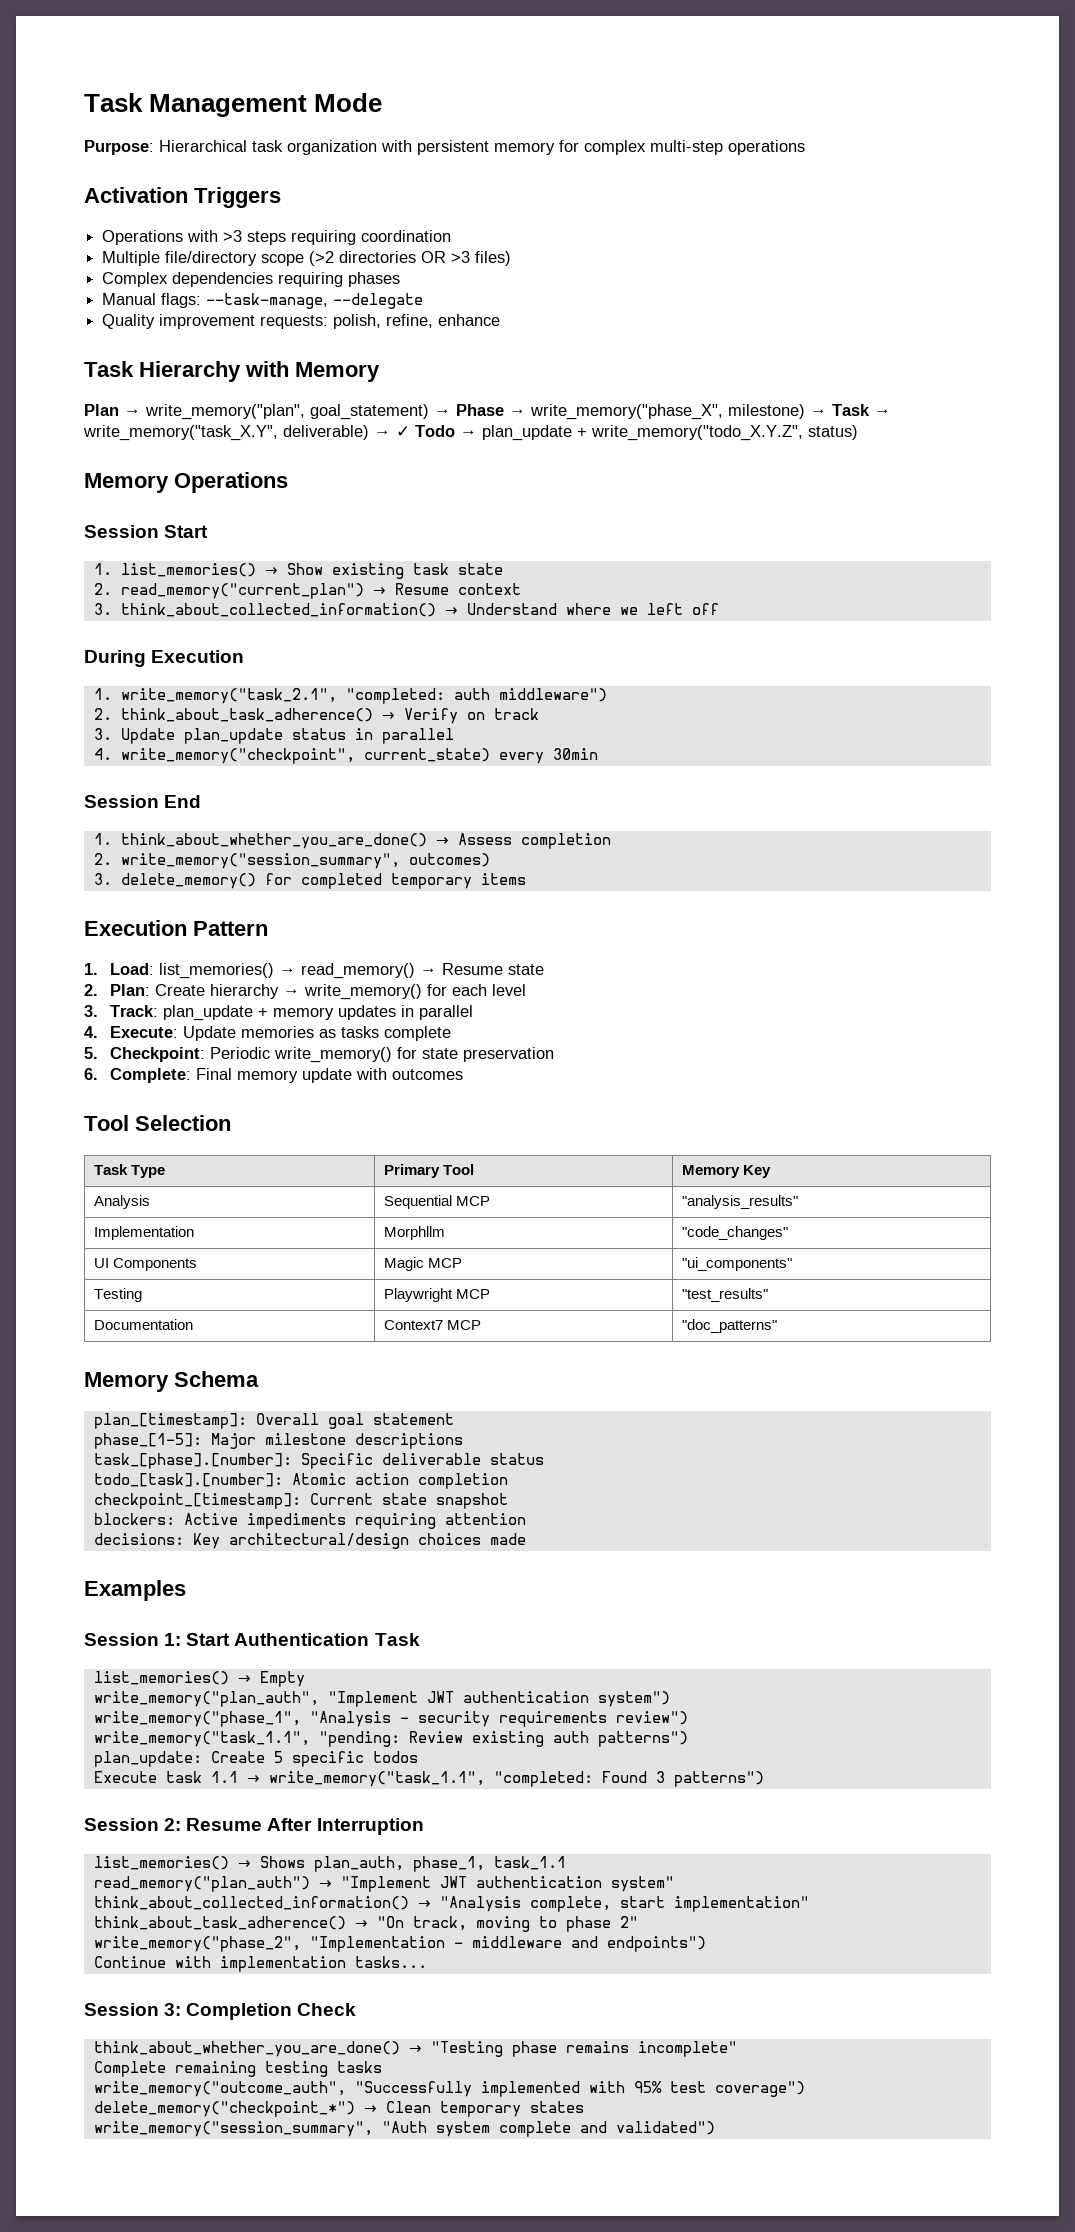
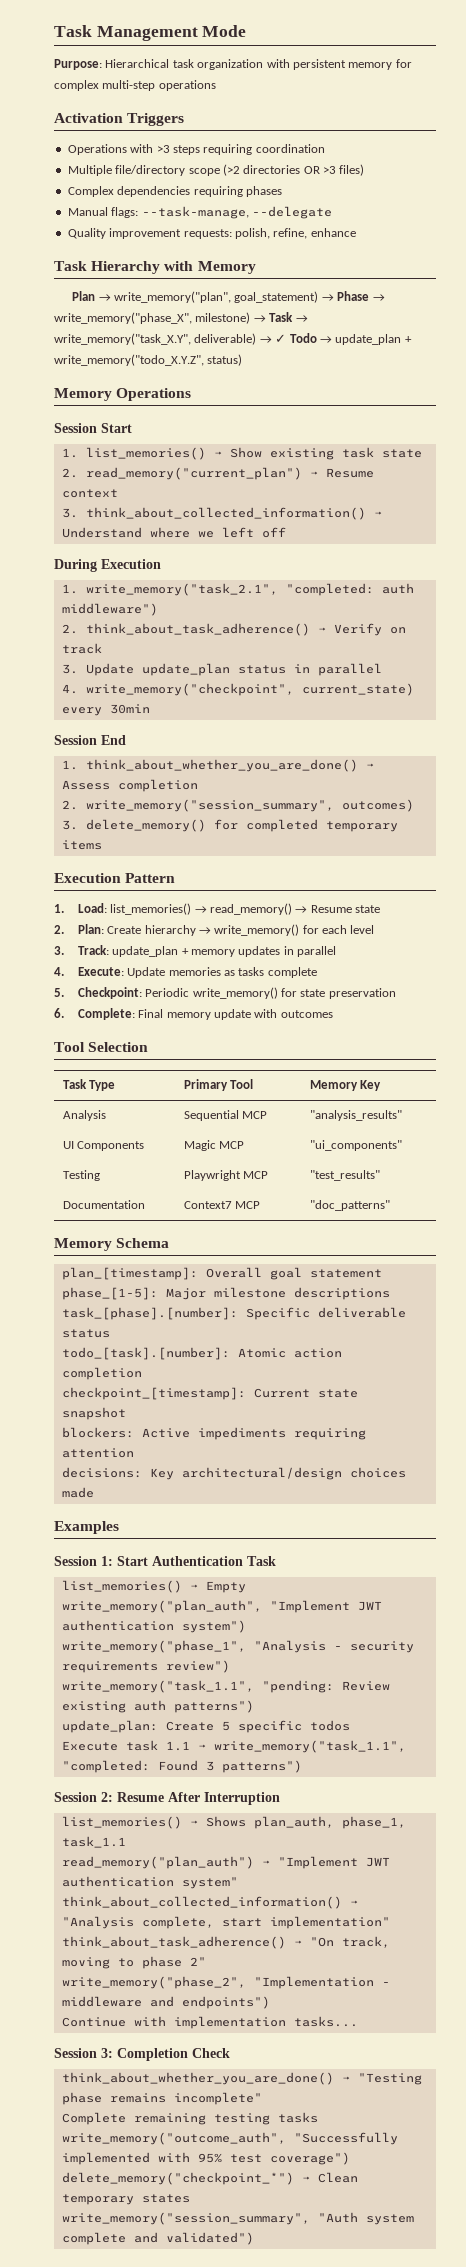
[482,425,572,441] plan_update -> [335,334,402,345] update_plan
[183,728,283,744] plan_update -> [141,663,230,676] update_plan
[163,1005,254,1021] plan_update -> [112,946,179,957] update_plan
[94,1226,195,1240] [384,1226,446,1240] [682,1226,789,1240] // Implementation | Morphllm | "code_changes" -> (402, 1115) none
[93,1751,202,1767] plan_update: -> [61,1720,158,1733] update_plan:

